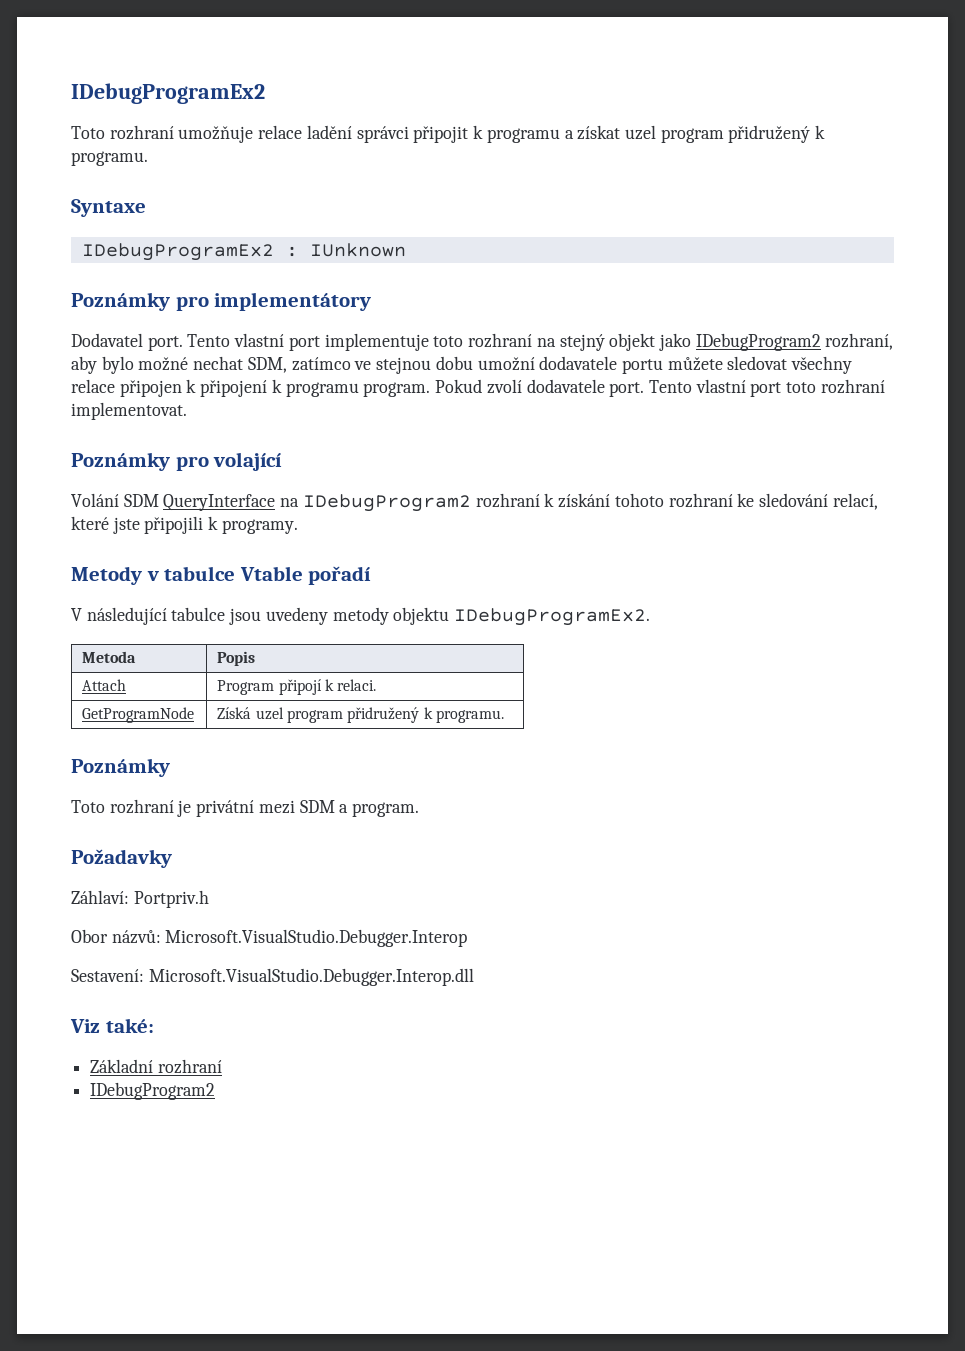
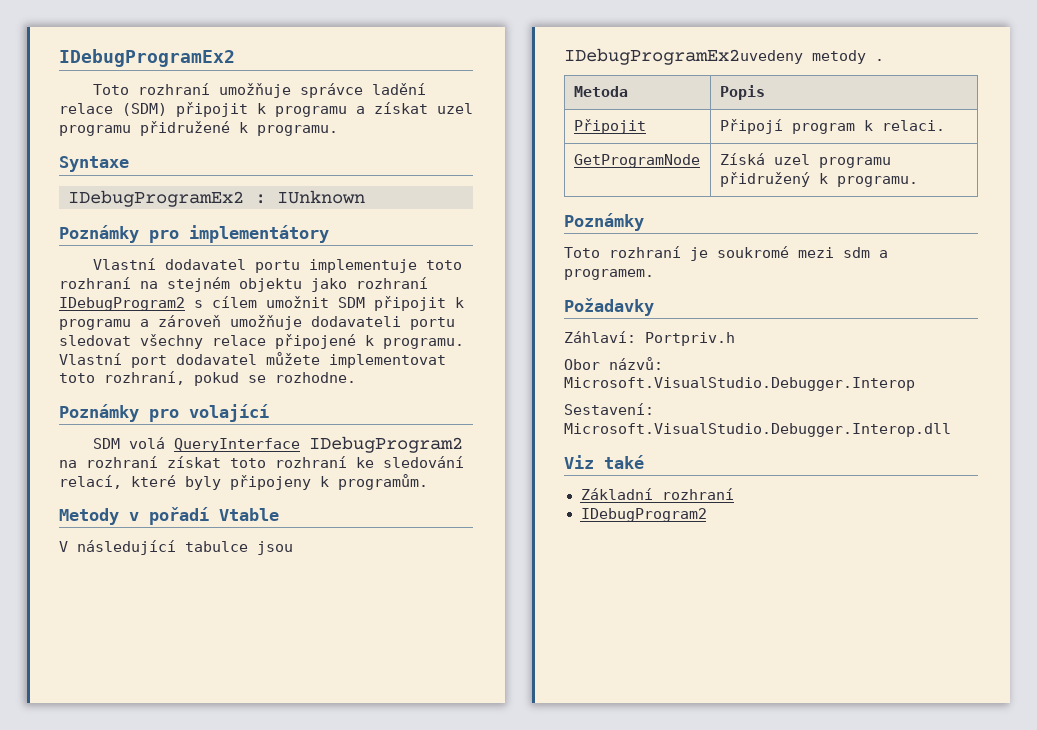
[258,125,409,143] relace ladění správci -> [300,83,427,98] [59,103,167,116] správce ladění relace (SDM)
[660,125,811,143] program přidružený -> [59,121,230,136] programu přidružené
[71,333,894,351] [71,356,853,374] [71,379,885,397] [71,402,187,420] [71,452,283,471] [71,493,664,512] Dodavatel port. Tento vlastní port implementuje toto rozhraní na stejný objekt jako IDebugProgram2 rozhraní, aby bylo možné nechat SDM, zatímco ve stejnou dobu umožní dodavatele portu můžete sledovat všechny relace připojen k připojení k programu program. Pokud zvolí dodavatele port. Tento vlastní port toto rozhraní implementovat. // Poznámky pro volající // Volání SDM QueryInterface na IDebugProgram2 rozhraní k získání tohoto -> [93,258,463,273] [59,277,428,292] [59,296,464,311] [59,315,455,330] [59,334,464,349] [59,352,446,368] [59,371,356,386] [59,404,269,422] [93,436,464,453] [59,456,266,468] Vlastní dodavatel portu implementuje toto rozhraní na stejném objektu jako rozhraní IDebugProgram2 s cílem umožnit SDM připojit k programu a zároveň umožňuje dodavateli portu sledovat všechny relace připojené k programu. Vlastní port dodavatel můžete implementovat toto rozhraní, pokud se rozhodne. // Poznámky pro volající // SDM volá QueryInterface IDebugProgram2 na rozhraní získat toto
[112,516,298,534] jste připojili k programy. -> [185,474,428,490] byly připojeny k programům.
[164,566,236,581] tabulce -> [149,507,209,525] pořadí
[308,566,372,585] pořadí -> (279, 514) none
[265,607,651,626] uvedeny metody objektu IDebugProgramEx2. -> [564,48,884,65] IDebugProgramEx2uvedeny metody .
[82,679,127,691] [217,679,322,695] Attach | Program připojí -> [573,119,646,134] [719,119,855,134] Připojit | Připojí program
[287,710,344,723] program -> [818,157,891,168] programu
[196,800,420,817] privátní mezi SDM a program. -> [717,246,888,258] [564,269,654,280] soukromé mezi sdm a programem.
[105,1018,154,1033] také: -> [604,455,644,469] také

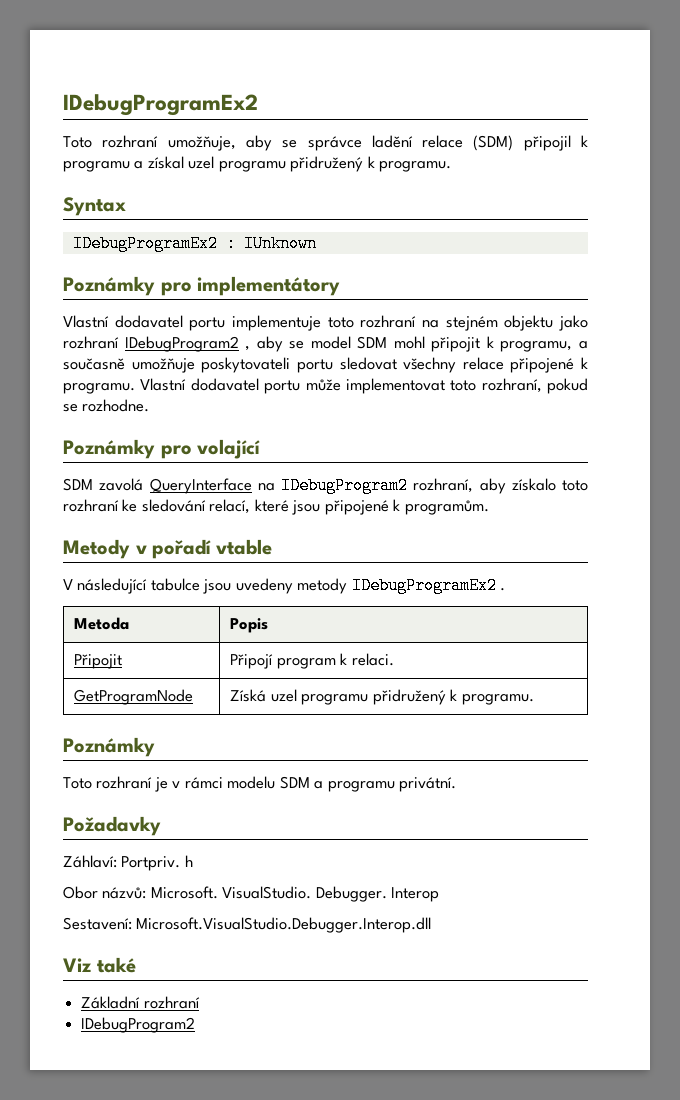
[219,83,292,98] umožňuje -> [167,135,298,151] umožňuje, aby se
[176,102,473,117] [59,121,338,136] [59,156,129,172] připojit k programu a získat uzel programu přidružené k programu. // Syntaxe -> [523,135,588,151] [63,156,452,172] [63,197,126,216] připojil k programu a získal uzel programu přidružený k programu. // Syntax
[194,296,464,311] [59,315,401,330] s cílem umožnit SDM připojit k programu a zároveň umožňuje dodavateli -> [245,336,588,352] [63,357,291,373] , aby se model SDM mohl připojit k programu, a současně umožňuje poskytovateli
[131,352,320,368] port dodavatel můžete -> [190,378,341,394] dodavatel portu může
[129,436,464,453] [59,456,221,468] volá QueryInterface IDebugProgram2 na rozhraní získat -> [99,477,556,494] zavolá QueryInterface na IDebugProgram2 rozhraní, aby získalo
[185,475,311,490] byly připojeny -> [292,500,389,515] jsou připojené
[219,508,279,521] Vtable -> [215,539,272,555] vtable
[564,48,866,65] IDebugProgramEx2uvedeny metody -> [235,577,497,594] uvedeny metody IDebugProgramEx2
[717,246,888,258] [564,269,654,280] soukromé mezi sdm a programem. -> [172,776,457,792] v rámci modelu SDM a programu privátní.
[645,332,735,346] Portpriv.h -> [121,855,193,871] Portpriv. h
[564,377,915,391] Microsoft.VisualStudio.Debugger.Interop -> [150,886,440,902] Microsoft. VisualStudio. Debugger. Interop

